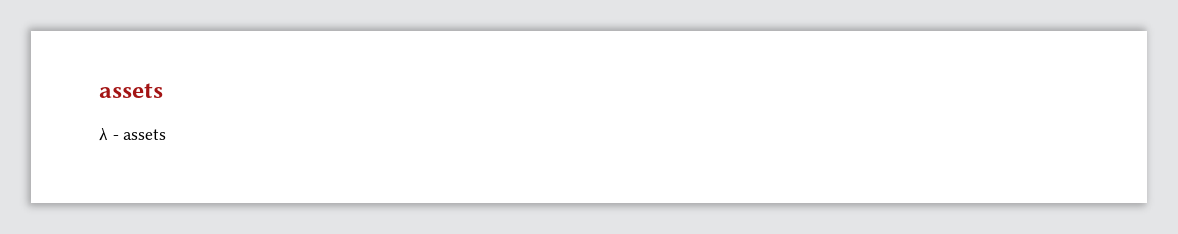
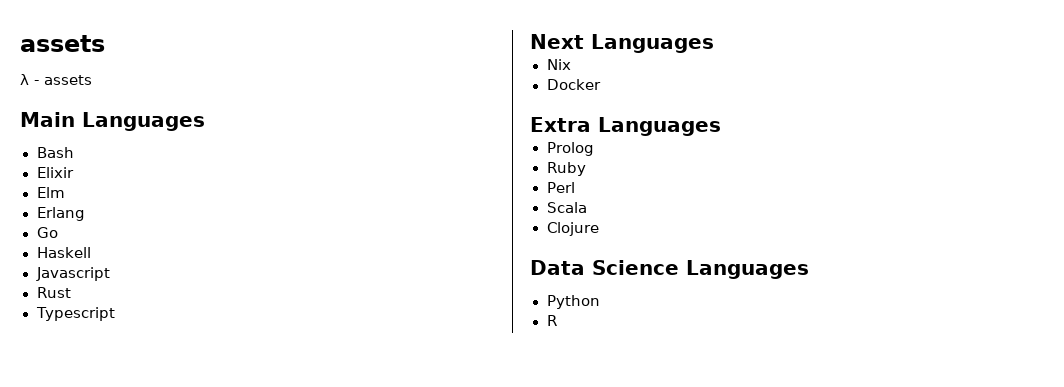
(167, 134) none -> [20,112,205,131] [36,147,74,158] [36,167,74,178] [36,187,65,198] [36,207,85,221] [36,227,58,238] [36,247,91,258] [35,267,110,281] [36,287,71,298] [35,307,116,321] [530,34,714,53] [546,59,571,70] [546,79,601,90] [530,117,721,136] [546,142,594,156] [546,162,586,176] [546,182,575,193] [546,202,587,213] [546,222,599,236] [530,260,809,279] [546,295,600,309] [546,315,557,326] // Main Languages // Bash // Elixir // Elm // Erlang // Go // Haskell // Javascript // Rust // Typescript // Next Languages // Nix // Docker // Extra Languages // Prolog // Ruby // Perl // Scala // Clojure // Data Science Languages // Python // R

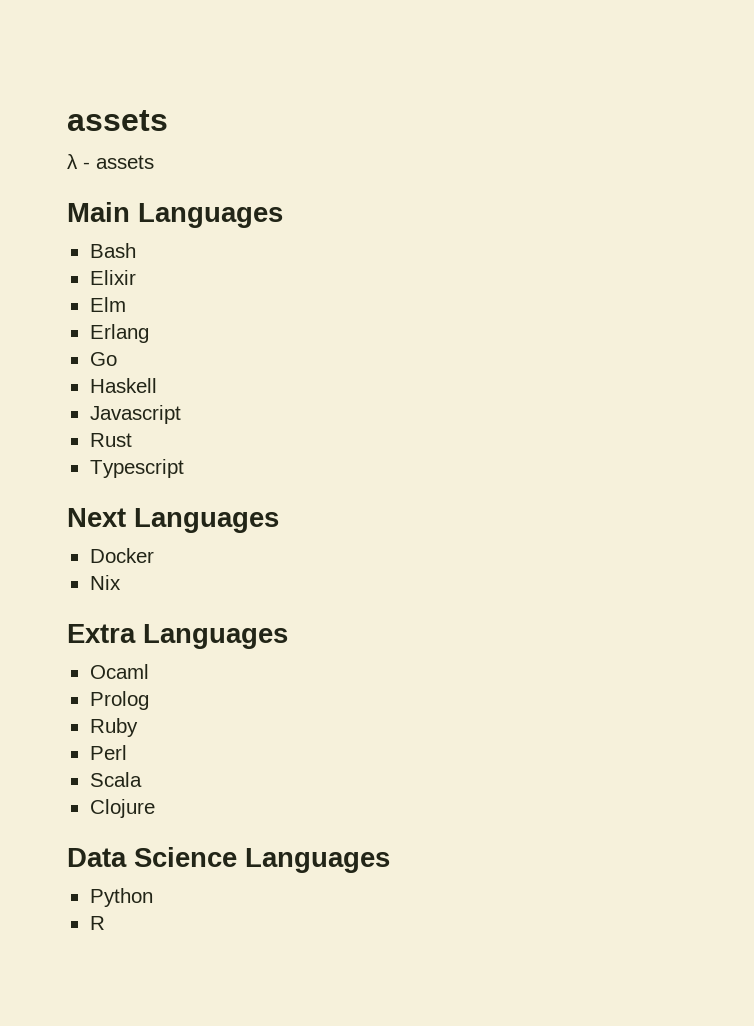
(714, 43) none -> [89,548,154,563] // Docker
[546,79,601,90] // Docker -> (121, 582) none
(721, 126) none -> [89,664,149,679] // Ocaml

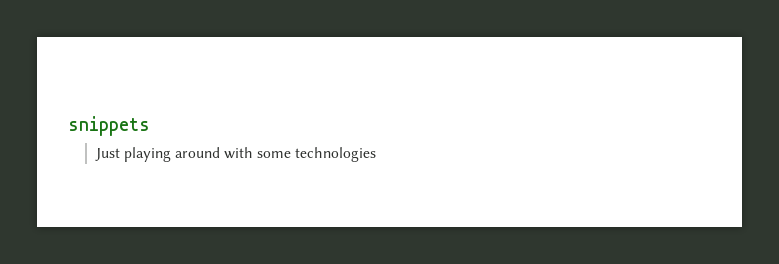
[67,110,168,131] [67,154,154,169] [67,202,283,228] [89,243,136,258] [89,270,136,285] [89,297,126,312] [89,324,149,343] [89,352,117,366] [89,378,157,393] [89,405,181,424] [89,433,132,447] [89,459,184,478] [67,508,279,533] [89,548,154,563] [89,575,121,590] [67,624,288,649] [89,664,149,679] [89,691,149,710] [89,718,138,737] [89,745,127,760] [89,772,142,787] [89,799,155,818] [67,847,390,873] [89,888,153,907] [89,916,105,930] assets // λ - assets // Main Languages // Bash // Elixir // Elm // Erlang // Go // Haskell // Javascript // Rust // Typescript // Next Languages // Docker // Nix // Extra Languages // Ocaml // Prolog // Ruby // Perl // Scala // Clojure // Data Science Languages // Python // R -> [68,116,150,136] [94,147,377,162] snippets // Just playing around with some technologies

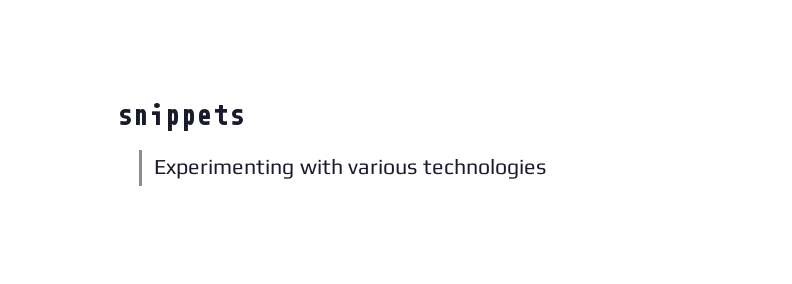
[94,147,292,162] Just playing around with some -> [153,158,418,179] Experimenting with various

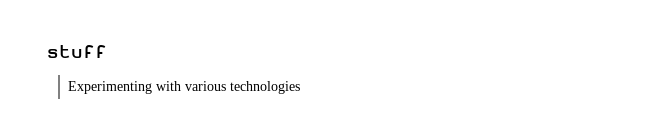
[116,103,244,131] snippets -> [47,45,107,58] stuff

